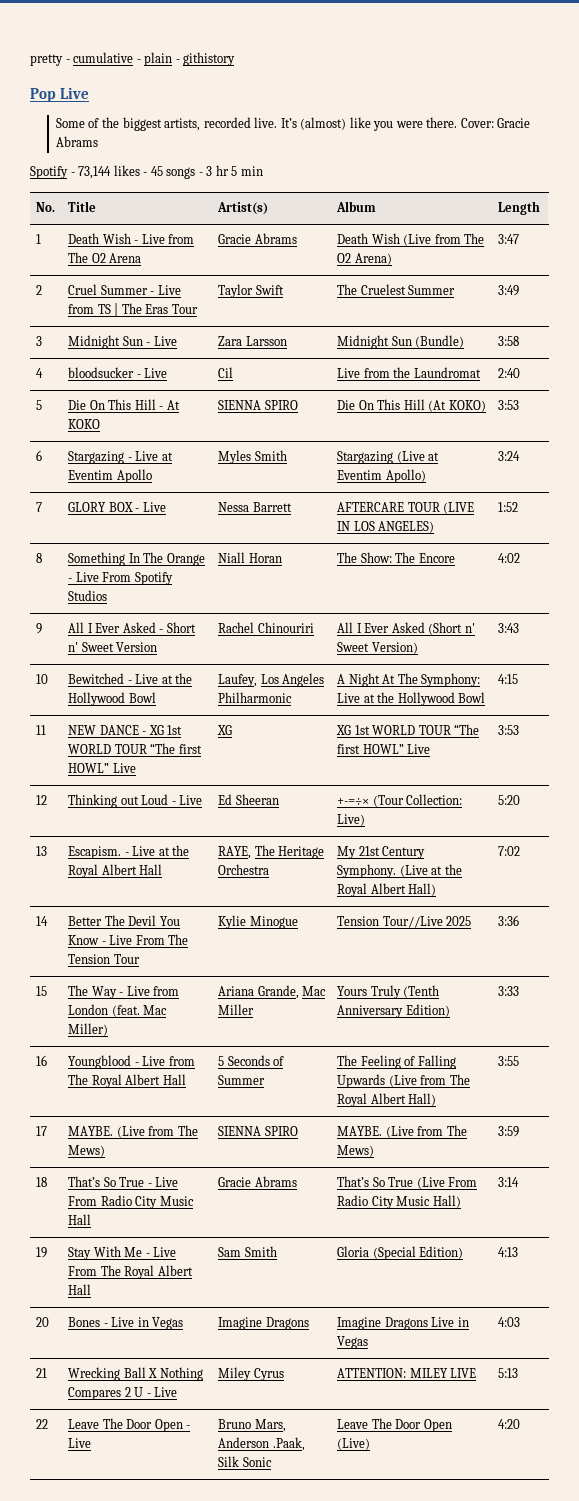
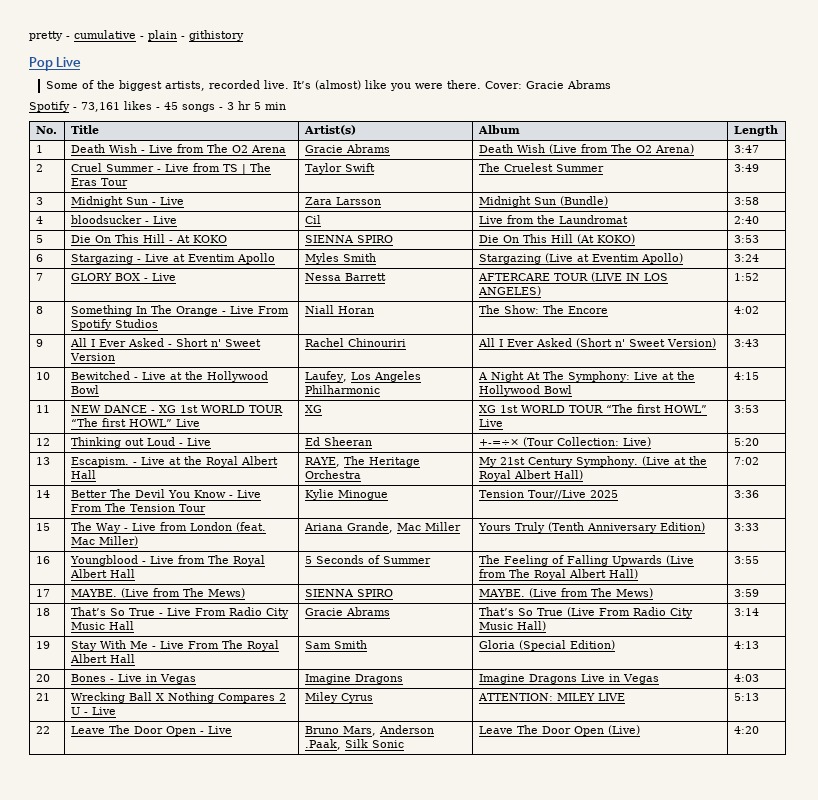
[78,166,112,179] 73,144 -> [81,102,120,112] 73,161

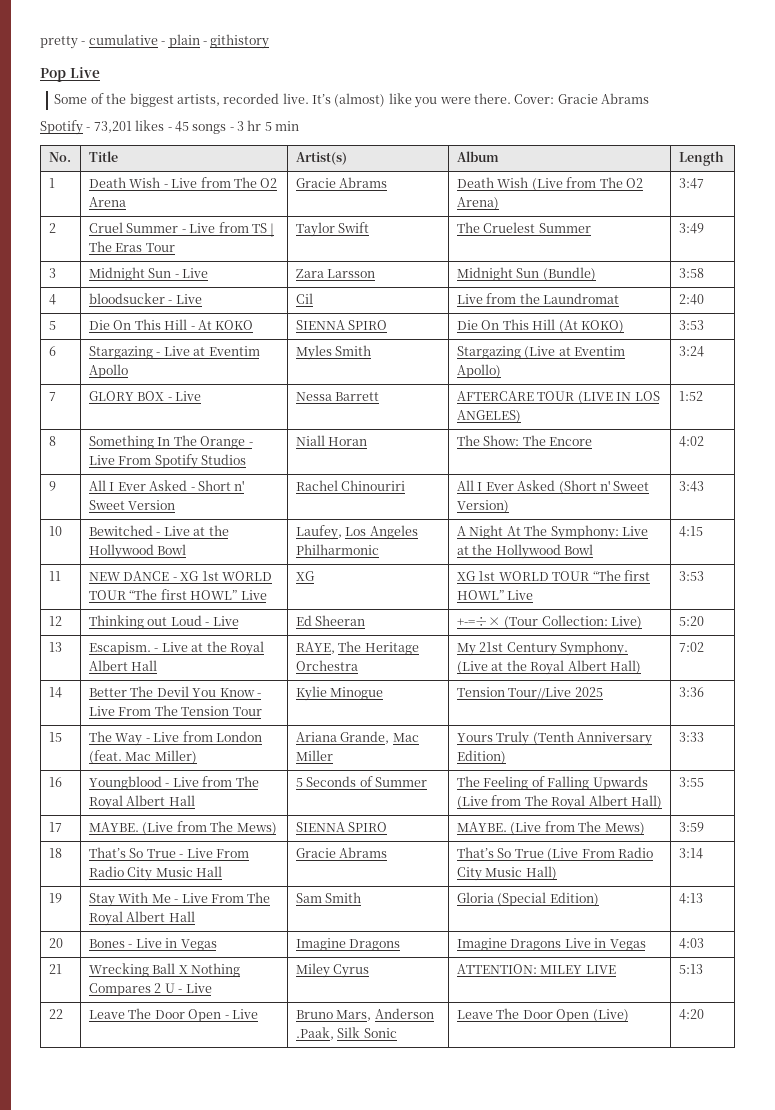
[81,102,120,112] 73,161 -> [93,121,132,133] 73,201

